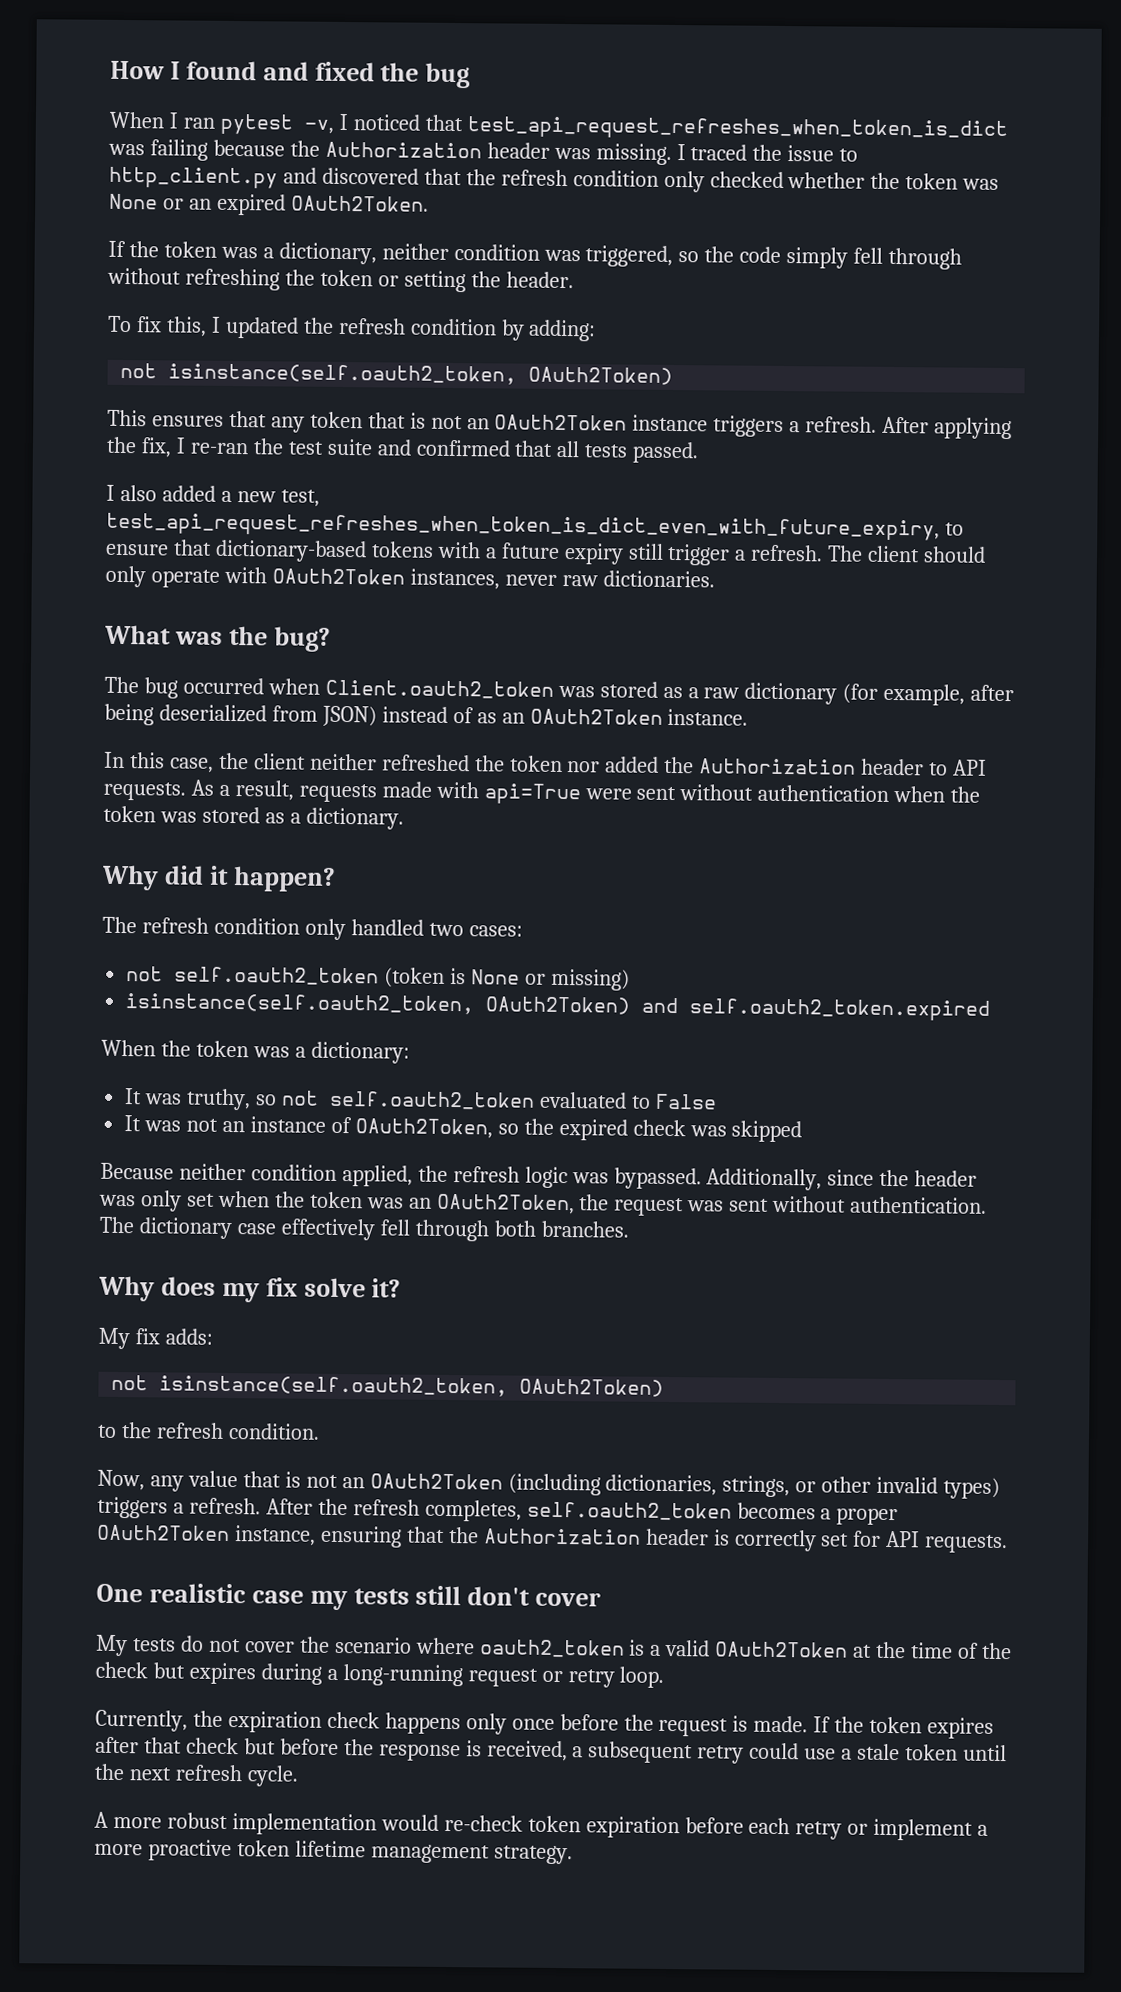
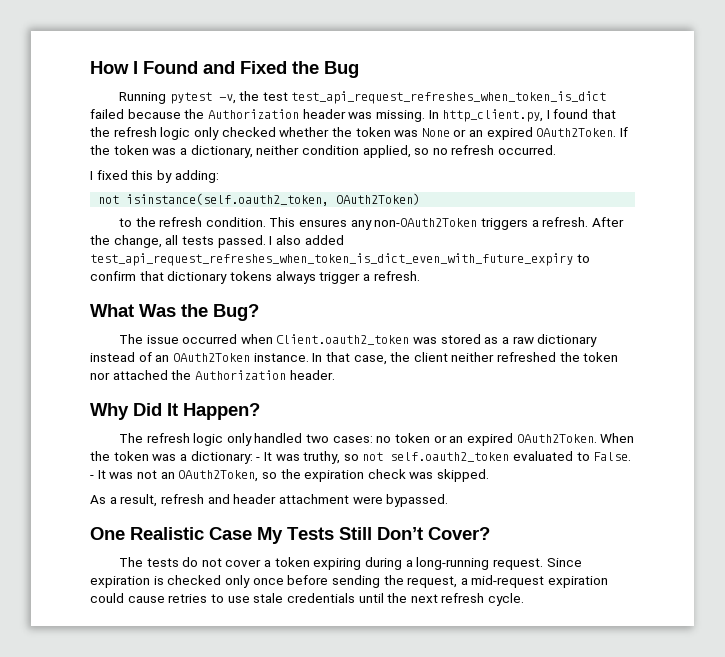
[185,60,471,89] [109,111,1008,142] [108,139,208,161] found and fixed the bug // When I ran pytest -v, I noticed that test_api_request_refreshes_when_token_is_dict was failing -> [143,61,359,78] [118,91,607,104] [90,109,124,119] Found and Fixed the Bug // Running pytest -v, the test test_api_request_refreshes_when_token_is_dict failed
[676,144,859,162] [109,166,419,189] I traced the issue to http_client.py and discovered -> [428,109,589,122] In http_client.py, I found
[572,170,659,187] condition -> [160,127,191,140] logic
(429, 203) // -> (617, 132) none
[543,245,963,270] [107,267,574,293] [108,315,497,339] was triggered, so the code simply fell through without refreshing the token or setting the header. // To fix this, I updated the refresh condition -> [362,145,557,158] [90,170,154,180] applied, so no refresh occurred. // I fixed this
[107,409,1013,440] [106,436,554,458] This ensures that any token that is not an OAuth2Token instance triggers a refresh. After applying the fix, I re-ran the test suite and confirmed that -> [118,217,624,230] [90,235,162,248] to the refresh condition. This ensures any non-OAuth2Token triggers a refresh. After the change,
(700, 452) // -> (266, 241) none
[220,489,320,507] [106,512,964,541] [105,539,987,566] [105,565,715,590] [104,624,331,652] [104,676,178,699] a new test, test_api_request_refreshes_when_token_is_dict_even_with_future_expiry, to ensure that dictionary-based tokens with a future expiry still trigger a refresh. The client should only operate with OAuth2Token instances, never raw dictionaries. // What was the bug? // The bug -> [90,253,590,266] [90,271,420,284] [90,304,259,321] [118,334,179,344] test_api_request_refreshes_when_token_is_dict_even_with_future_expiry to confirm that dictionary tokens always trigger a refresh. // What Was the Bug? // The issue
[842,683,1015,706] [104,703,377,727] (for example, after being deserialized from JSON) -> (598, 340) none
[476,712,497,724] as -> (152, 357) none
[104,751,165,769] // In this -> [312,352,350,362] In that
[605,756,988,776] [103,779,981,805] [103,805,404,830] [101,864,336,892] added the Authorization header to API requests. As a result, requests made with api=True were sent without authentication when the token was stored as a dictionary. // Why did it happen? -> [112,370,335,380] [90,403,260,420] attached the Authorization header. // Why Did It Happen?
[213,917,300,935] condition -> [193,433,224,446] logic
[126,966,630,991] [125,993,991,1021] // not self.oauth2_token (token is None or missing) // isinstance(self.oauth2_token, OAuth2Token) and self.oauth2_token.expired // -> [376,433,597,446] no token or an expired OAuth2Token.
(410, 1052) // -> [256,457,261,461] -
[654,1093,717,1110] False // -> [593,452,632,461] [90,475,94,479] False. -
[249,1116,352,1134] instance of -> (175, 475) none
[558,1118,628,1141] expired -> [304,470,365,482] expiration
[731,1120,803,1143] [100,1162,978,1191] [99,1190,988,1217] [99,1216,629,1242] [98,1275,402,1303] [98,1327,213,1350] [111,1374,665,1397] [97,1422,320,1440] [97,1469,1001,1500] [97,1496,899,1526] [97,1524,1009,1554] [96,1583,602,1611] [95,1634,1012,1660] [95,1661,665,1688] [95,1709,995,1739] [95,1736,959,1764] skipped // Because neither condition applied, the refresh logic was bypassed. Additionally, since the header was only set when the token was an OAuth2Token, the request was sent without authentication. The dictionary case effectively fell through both branches. // Why does my fix solve it? // My fix adds: // not isinstance(self.oauth2_token, OAuth2Token) // to the refresh condition. // Now, any value that is not an OAuth2Token (including dictionaries, strings, or other invalid types) triggers a refresh. After the refresh completes, self.oauth2_token becomes a proper OAuth2Token instance, ensuring that the Authorization header is correctly set for API requests. // One realistic case my tests still don't cover // My tests do not cover the scenario where oauth2_token is a valid OAuth2Token at the time of the check but expires during a long-running request or retry loop. // Currently, the expiration check happens only once before the request is made. If the token expires after that check but before the response is received, a subsequent retry could use a stale token -> [437,469,490,482] [90,494,449,507] [90,527,490,544] [118,557,582,570] [90,575,609,588] [90,593,355,603] skipped. // As a result, refresh and header attachment were bypassed. // One Realistic Case My Tests Still Don’t Cover? // The tests do not cover a token expiring during a long-running request. Since expiration is checked only once before sending the request, a mid-request expiration could cause retries to use stale credentials
[94,1811,989,1841] [94,1839,573,1865] // A more robust implementation would re-check token expiration before each retry or implement a more proactive token lifetime management strategy. -> (525, 599) none

